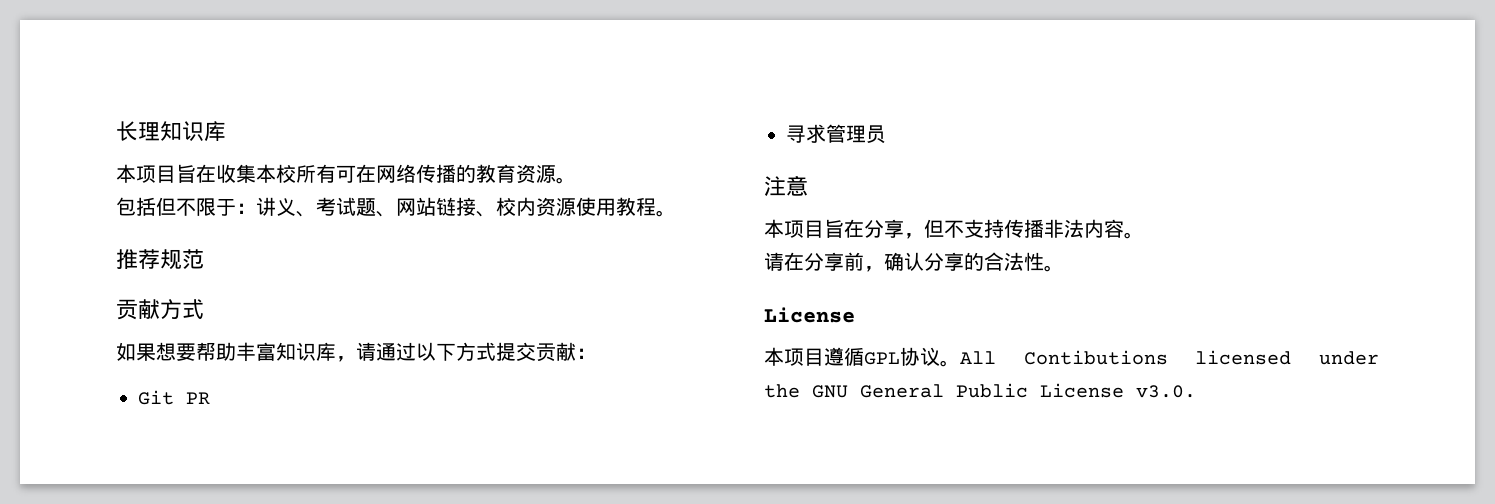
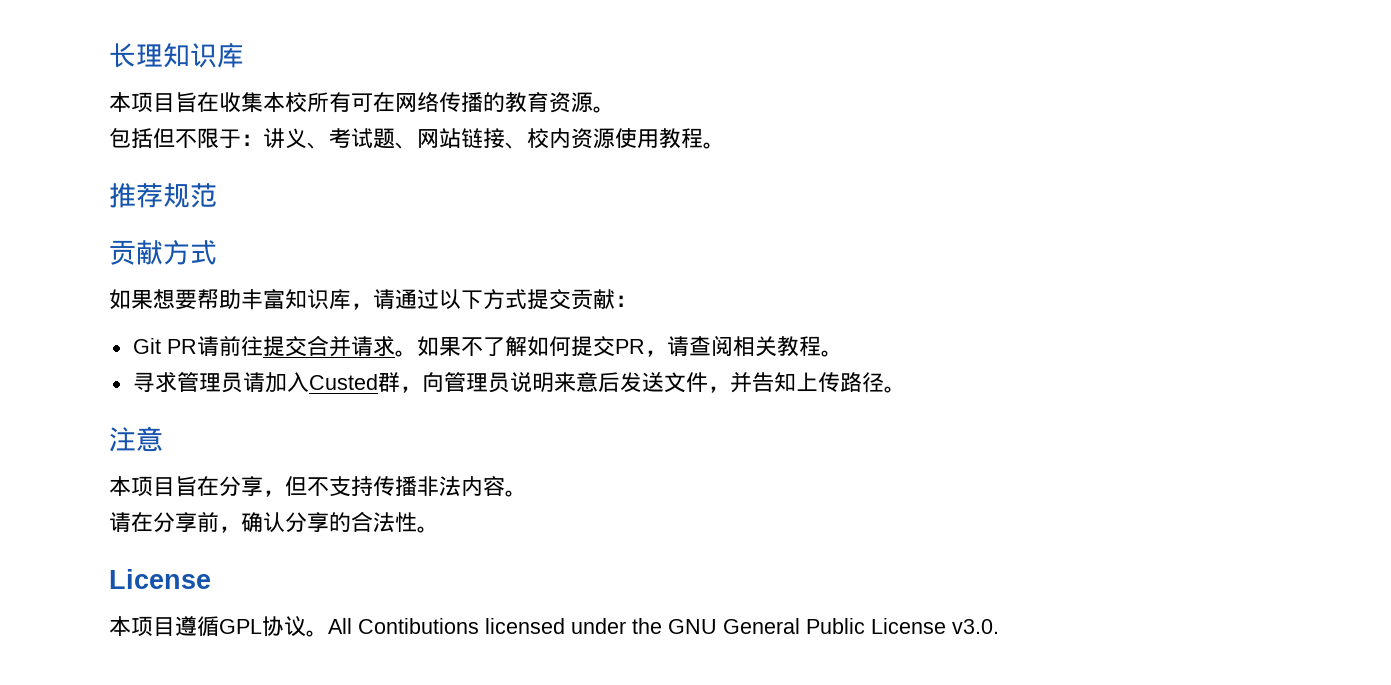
[786,124,886,144] // 寻求管理员 -> [196,335,843,357] [132,371,906,393] 请前往提交合并请求。如果不了解如何提交PR，请查阅相关教程。 // 寻求管理员请加入Custed群，向管理员说明来意后发送文件，并告知上传路径。

